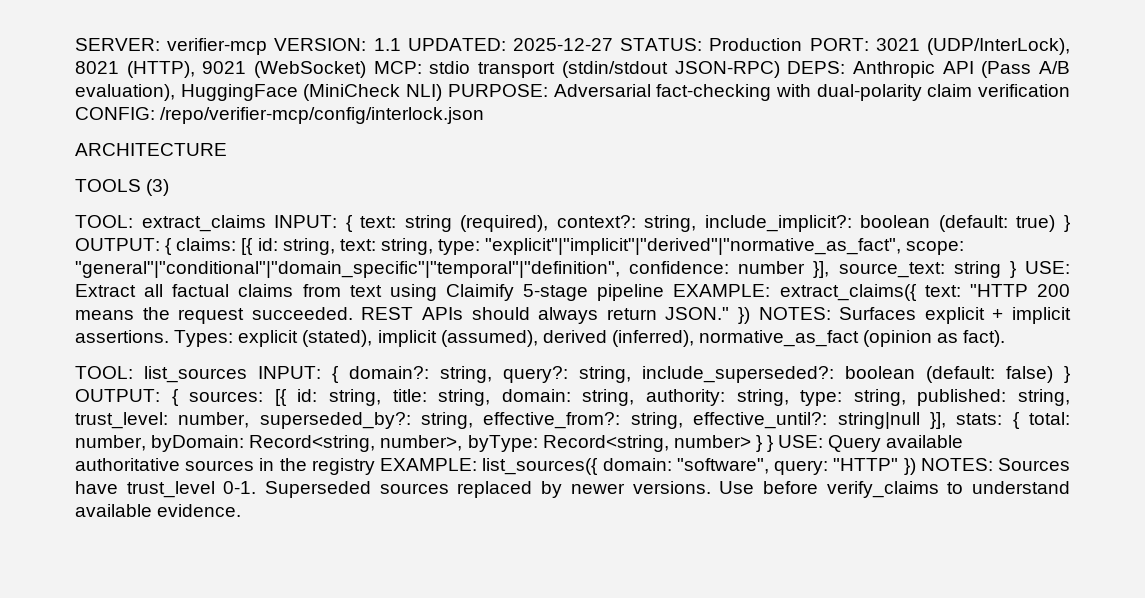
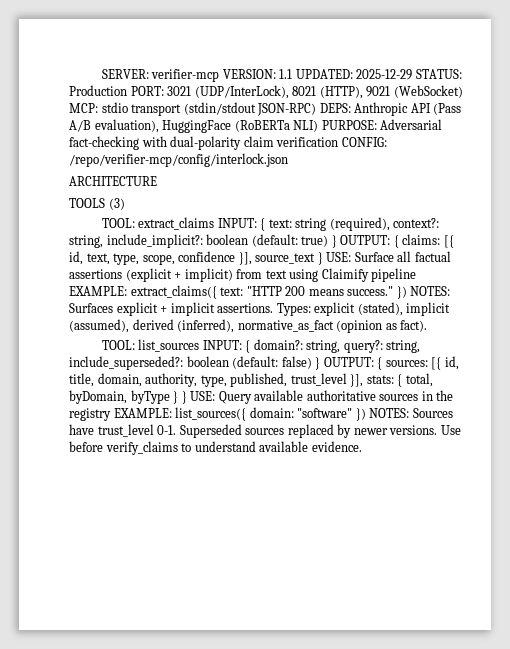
[513,38,613,51] 2025-12-27 -> [356,69,413,80] 2025-12-29
[303,84,401,101] (MiniCheck -> [234,120,290,132] (RoBERTa
[257,238,965,255] [75,261,1070,278] [75,284,136,297] id: string, text: string, type: "explicit"|"implicit"|"derived"|"normative_as_fact", scope: "general"|"conditional"|"domain_specific"|"temporal"|"definition", confidence: number }], source_text: string } USE: Extract -> [69,251,394,265] id, text, type, scope, confidence }], source_text } USE: Surface
[238,284,294,297] claims -> [69,268,233,282] assertions (explicit + implicit)
[523,284,589,301] 5-stage -> (369, 275) none
[142,307,730,324] the request succeeded. REST APIs should always return JSON." -> [347,286,394,296] success."
[297,389,1071,406] [75,412,1070,429] [75,435,751,452] id: string, title: string, domain: string, authority: string, type: string, published: string, trust_level: number, superseded_by?: string, effective_from?: string, effective_until?: string|null }], stats: { total: number, byDomain: Record<string, number>, byType: Record<string, number> -> [444,356,459,370] [69,373,433,387] [69,390,170,404] id, title, domain, authority, type, published, trust_level }], stats: { total, byDomain, byType
[676,458,899,475] "software", query: "HTTP" -> [297,408,353,418] "software"

